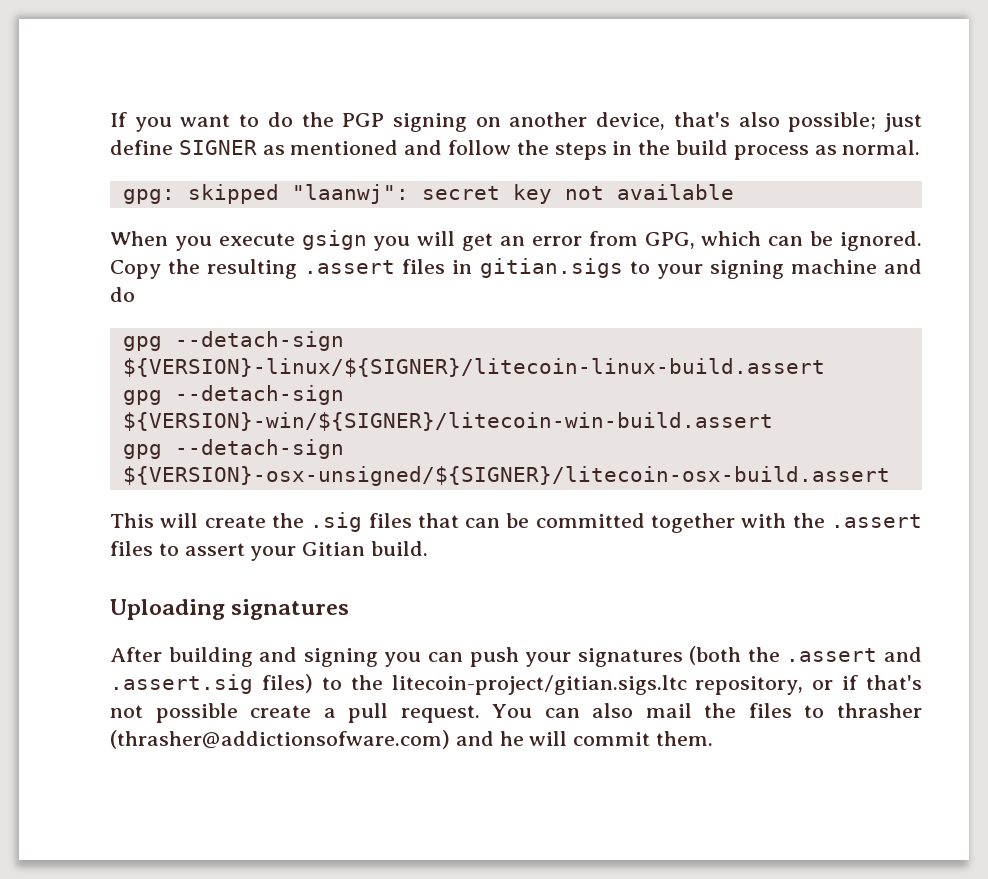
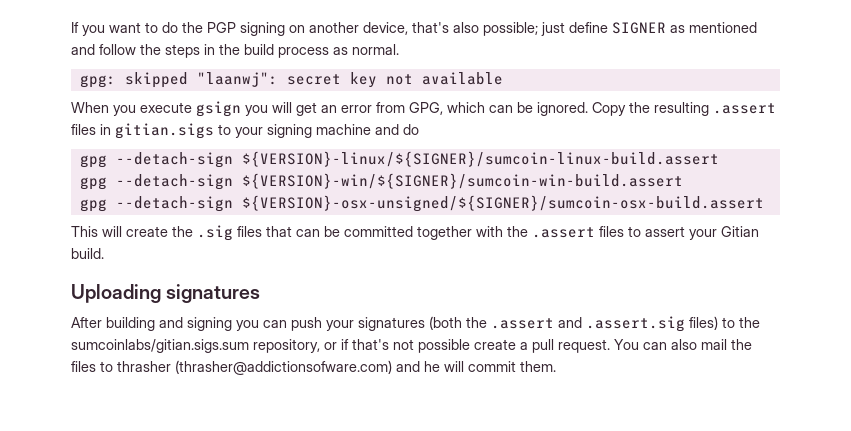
[122,358,825,377] [122,385,344,405] [122,412,773,431] [122,439,344,459] [122,466,890,486] ${VERSION}-linux/${SIGNER}/litecoin-linux-build.assert // gpg --detach-sign ${VERSION}-win/${SIGNER}/litecoin-win-build.assert // gpg --detach-sign ${VERSION}-osx-unsigned/${SIGNER}/litecoin-osx-build.assert -> [241,151,719,167] [79,173,683,190] [79,195,764,212] ${VERSION}-linux/${SIGNER}/sumcoin-linux-build.assert // gpg --detach-sign ${VERSION}-win/${SIGNER}/sumcoin-win-build.assert // gpg --detach-sign ${VERSION}-osx-unsigned/${SIGNER}/sumcoin-osx-build.assert
[391,675,687,695] litecoin-project/gitian.sigs.ltc -> [71,339,249,353] sumcoinlabs/gitian.sigs.sum

